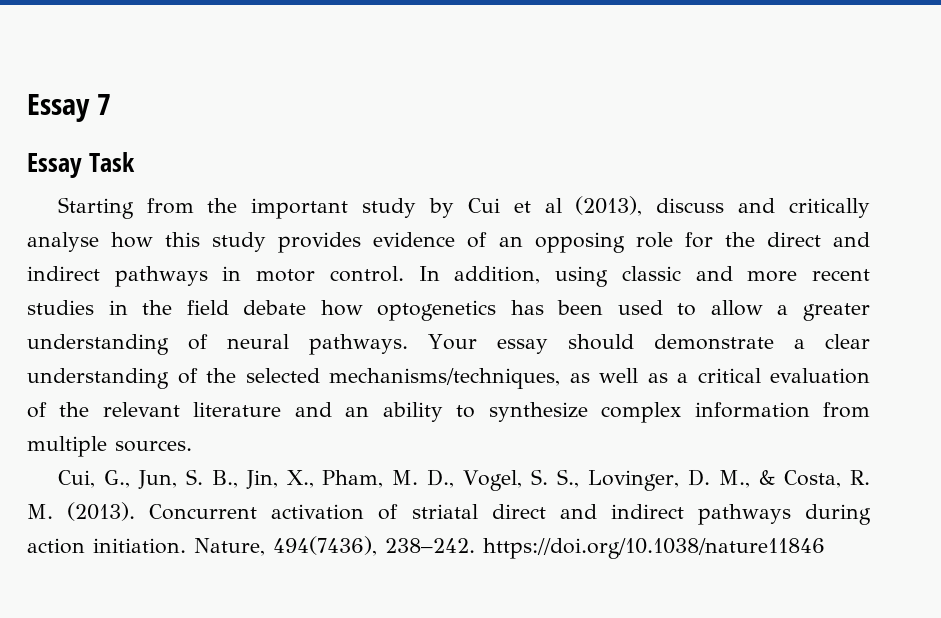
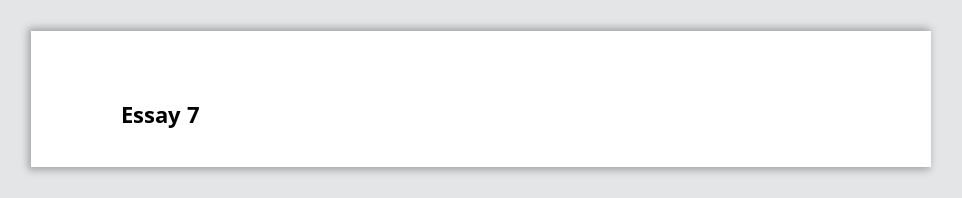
[27,152,136,178] [57,196,870,219] [27,232,871,253] [27,266,871,287] [27,300,871,321] [27,334,870,355] [27,368,870,389] [27,402,870,423] [27,436,192,457] [57,469,871,491] [27,502,872,525] [27,536,825,559] // Essay Task // Starting from the important study by Cui et al (2013), discuss and critically analyse how this study provides evidence of an opposing role for the direct and indirect pathways in motor control. In addition, using classic and more recent studies in the field debate how optogenetics has been used to allow a greater understanding of neural pathways. Your essay should demonstrate a clear understanding of the selected mechanisms/techniques, as well as a critical evaluation of the relevant literature and an ability to synthesize complex information from multiple sources. // Cui, G., Jun, S. B., Jin, X., Pham, M. D., Vogel, S. S., Lovinger, D. M., & Costa, R. M. (2013). Concurrent activation of striatal direct and indirect pathways during action initiation. Nature, 494(7436), 238–242. https://doi.org/10.1038/nature11846 -> (200, 115) none

